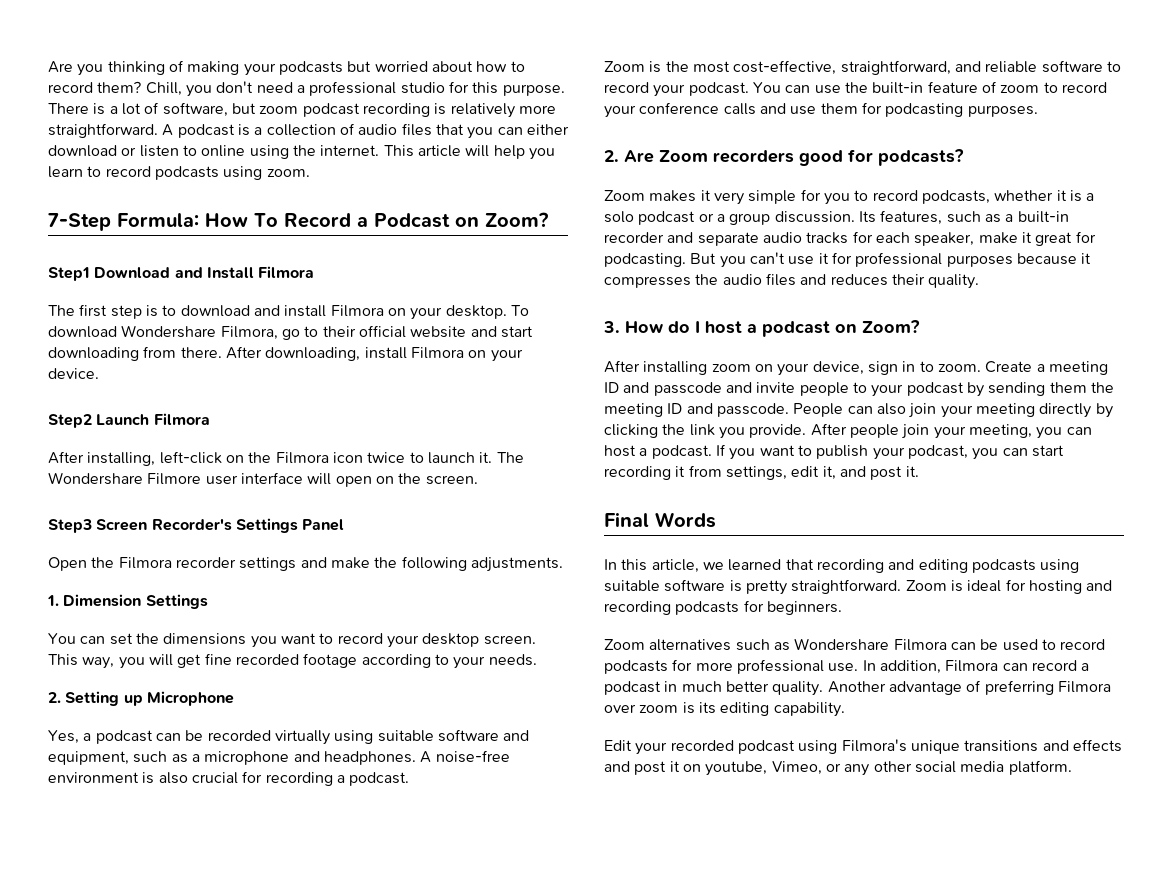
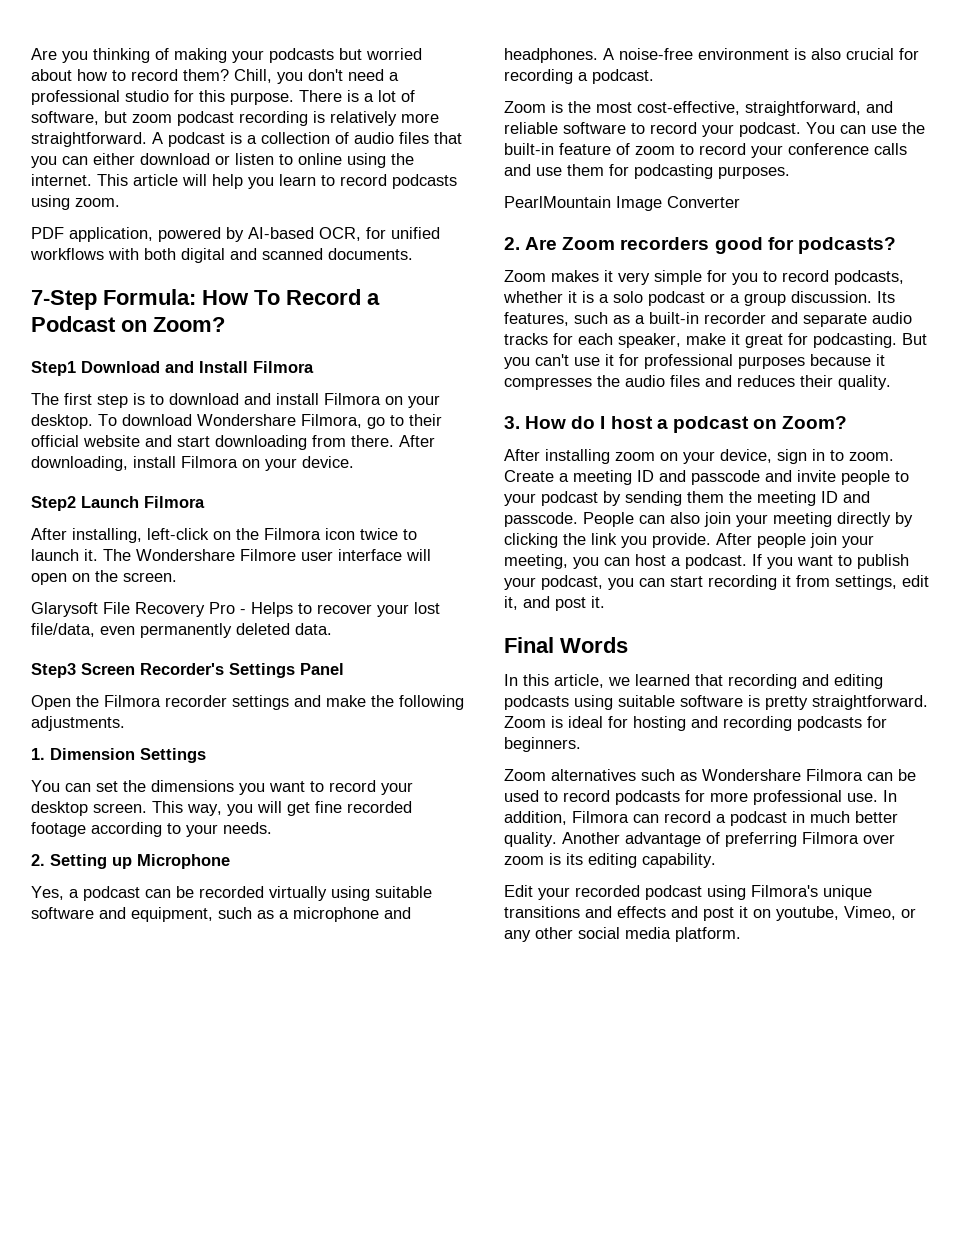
(310, 173) none -> [31,227,440,242] [30,248,413,263] // PDF application, powered by AI-based OCR, for unified workflows with both digital and scanned documents.
(478, 480) none -> [31,602,440,617] [31,623,332,638] // Glarysoft File Recovery Pro - Helps to recover your lost file/data, even permanently deleted data.
(1038, 111) none -> [504,196,740,211] // PearlMountain Image Converter

